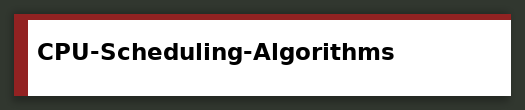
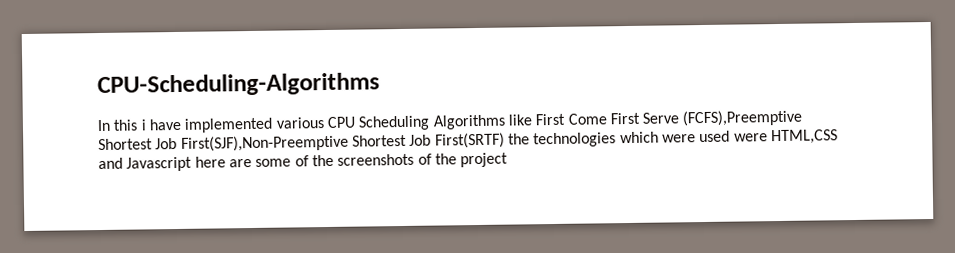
(395, 54) none -> [97,109,804,133] [98,129,838,152] [98,152,509,172] // In this i have implemented various CPU Scheduling Algorithms like First Come First Serve (FCFS),Preemptive Shortest Job First(SJF),Non-Preemptive Shortest Job First(SRTF) the technologies which were used were HTML,CSS and Javascript here are some of the screenshots of the project

